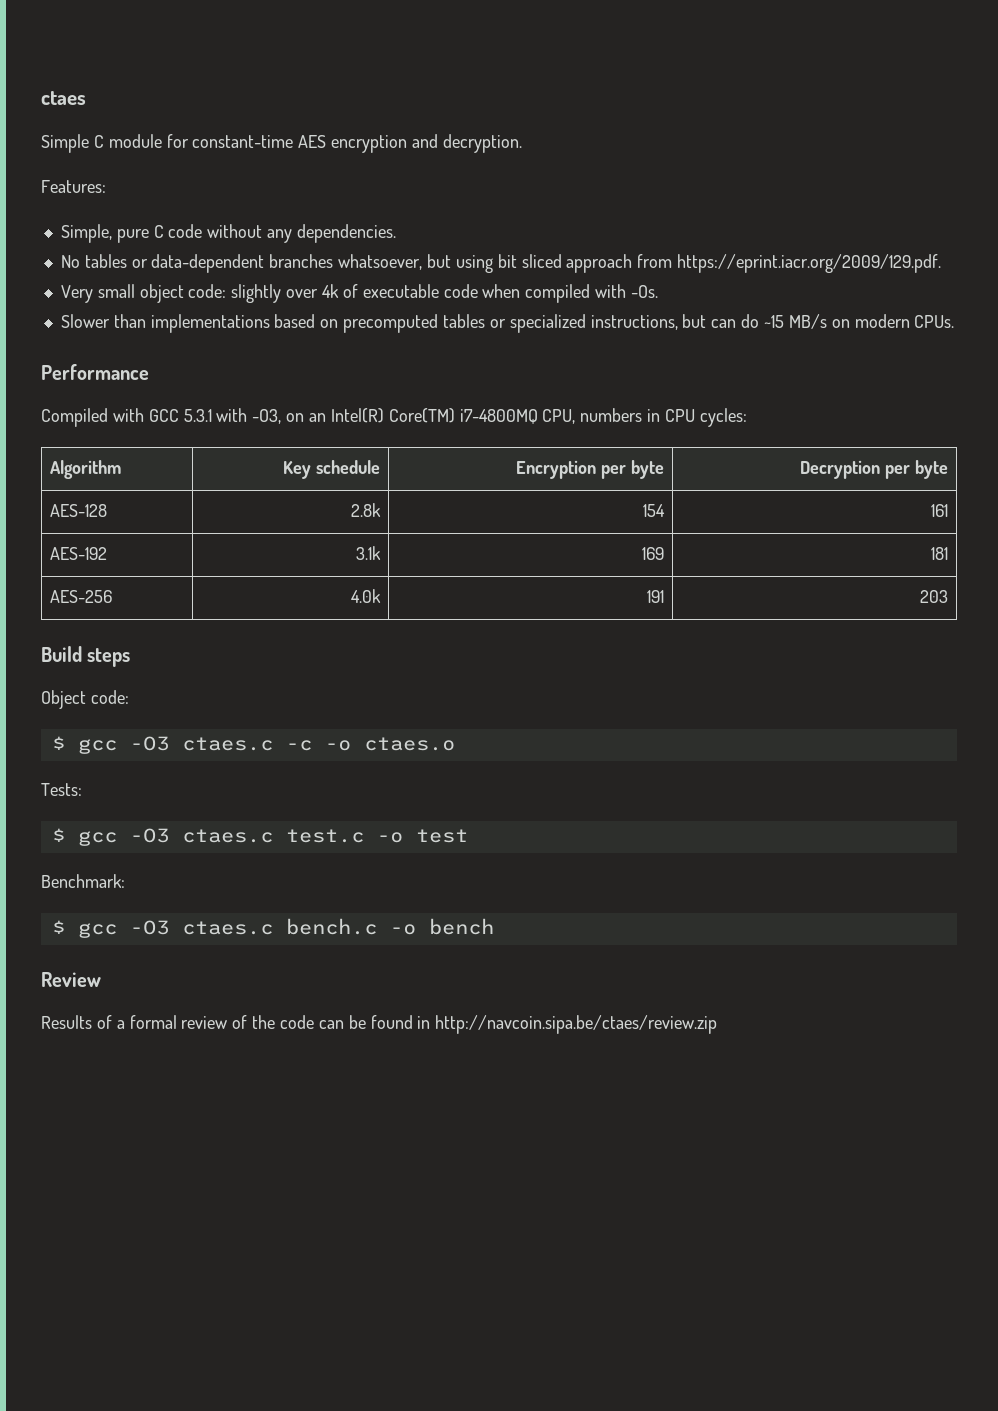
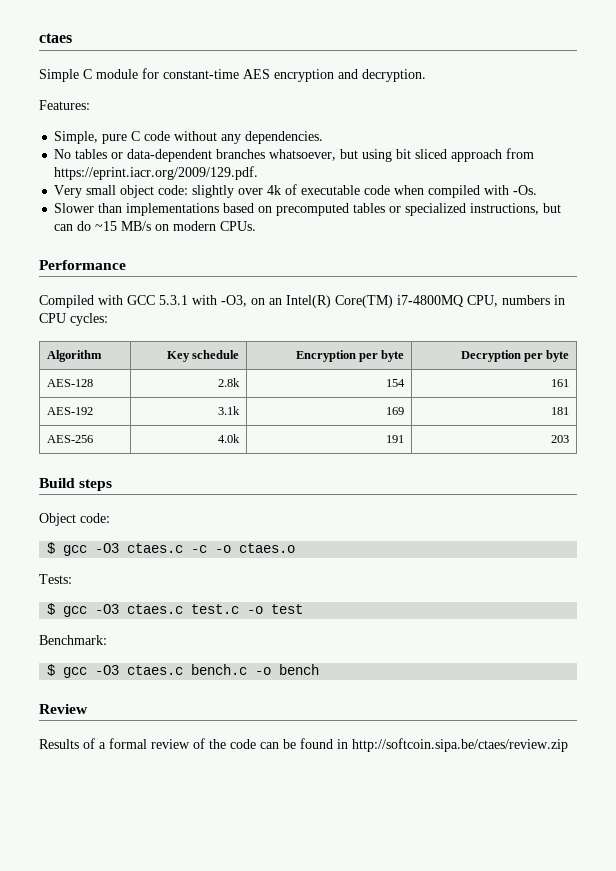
[435,1015,718,1034] http://navcoin.sipa.be/ctaes/review.zip -> [352,738,568,752] http://softcoin.sipa.be/ctaes/review.zip

